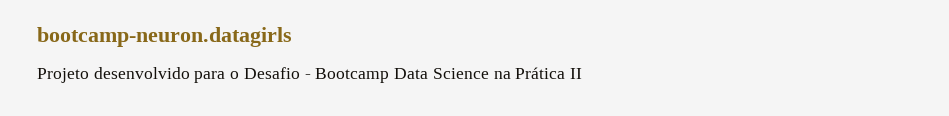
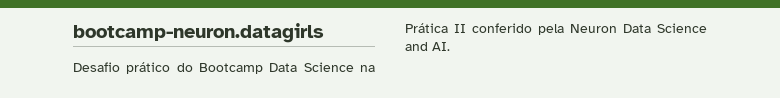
[37,67,311,83] Projeto desenvolvido para o Desafio - -> [73,62,193,74] Desafio prático do
(582, 73) none -> [472,23,707,35] [405,42,450,51] conferido pela Neuron Data Science and AI.

